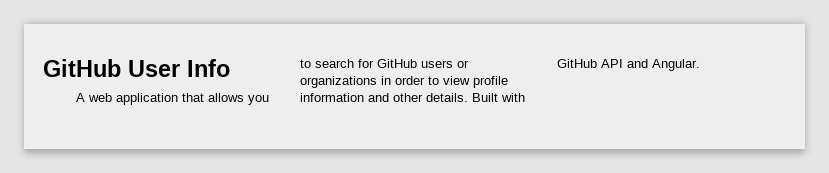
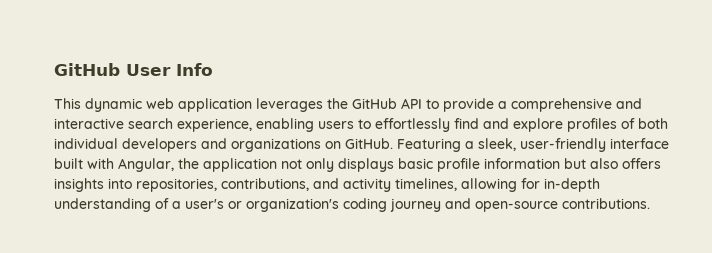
[76,93,270,105] [300,59,469,68] [300,76,508,88] [300,93,525,102] [557,59,700,71] A web application that allows you to search for GitHub users or organizations in order to view profile information and other details. Built with GitHub API and Angular. -> [54,98,642,112] [54,118,668,132] [54,138,669,152] [54,158,661,172] [54,178,600,192] [54,198,650,212] This dynamic web application leverages the GitHub API to provide a comprehensive and interactive search experience, enabling users to effortlessly find and explore profiles of both individual developers and organizations on GitHub. Featuring a sleek, user-friendly interface built with Angular, the application not only displays basic profile information but also offers insights into repositories, contributions, and activity timelines, allowing for in-depth understanding of a user's or organization's coding journey and open-source contributions.

